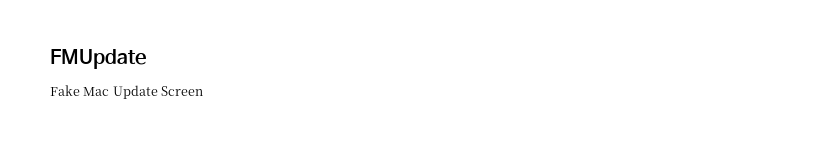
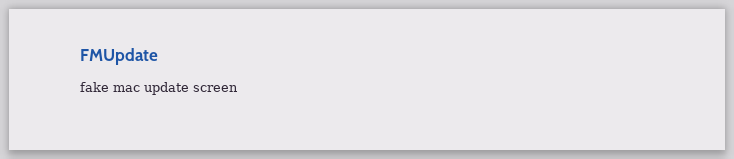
[50,85,204,99] Fake Mac Update Screen -> [80,82,238,95] fake mac update screen

